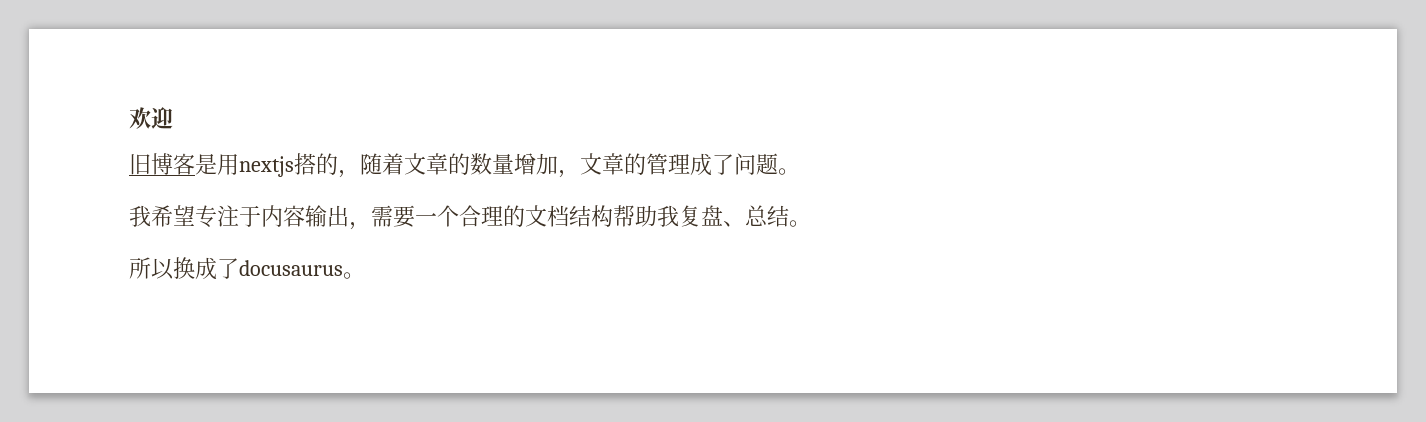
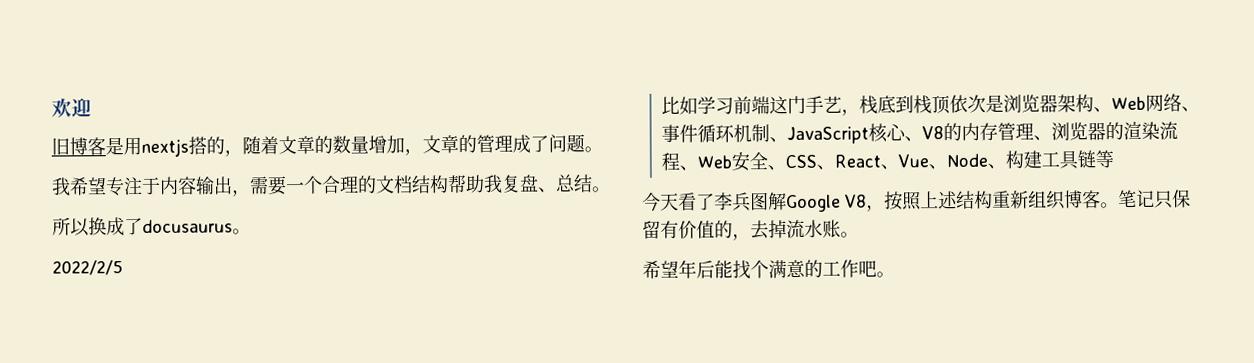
(365, 275) none -> [52,260,123,276] [661,93,1201,116] [661,121,1179,145] [661,150,1115,172] [642,189,1191,213] [642,219,859,241] [642,259,895,280] // 2022/2/5 // 比如学习前端这门手艺，栈底到栈顶依次是浏览器架构、Web网络、事件循环机制、JavaScript核心、V8的内存管理、浏览器的渲染流程、Web安全、CSS、React、Vue、Node、构建工具链等 // 今天看了李兵图解Google V8，按照上述结构重新组织博客。笔记只保留有价值的，去掉流水账。 // 希望年后能找个满意的工作吧。

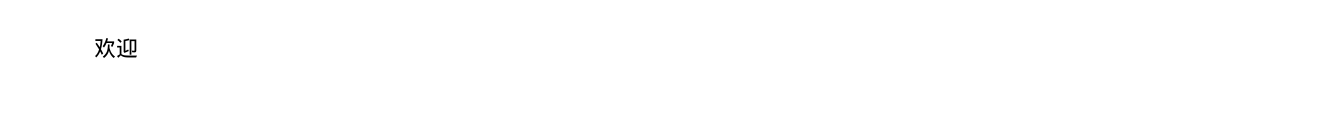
[51,134,603,157] [51,174,611,197] [52,217,251,237] [52,260,123,276] [661,93,1201,116] [661,121,1179,145] [661,150,1115,172] [642,189,1191,213] [642,219,859,241] [642,259,895,280] // 旧博客是用nextjs搭的，随着文章的数量增加，文章的管理成了问题。 // 我希望专注于内容输出，需要一个合理的文档结构帮助我复盘、总结。 // 所以换成了docusaurus。 // 2022/2/5 // 比如学习前端这门手艺，栈底到栈顶依次是浏览器架构、Web网络、事件循环机制、JavaScript核心、V8的内存管理、浏览器的渲染流程、Web安全、CSS、React、Vue、Node、构建工具链等 // 今天看了李兵图解Google V8，按照上述结构重新组织博客。笔记只保留有价值的，去掉流水账。 // 希望年后能找个满意的工作吧。 -> (138, 48) none

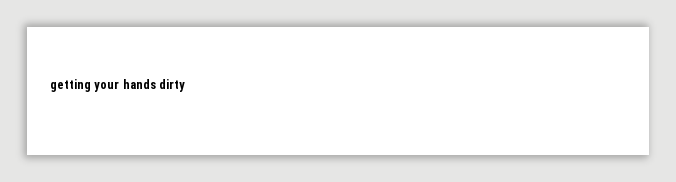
[94,38,138,58] 欢迎 -> [50,79,186,92] getting your hands dirty

